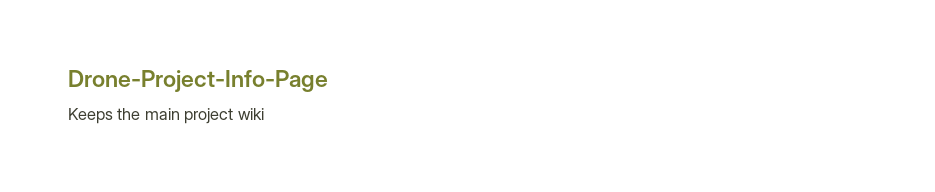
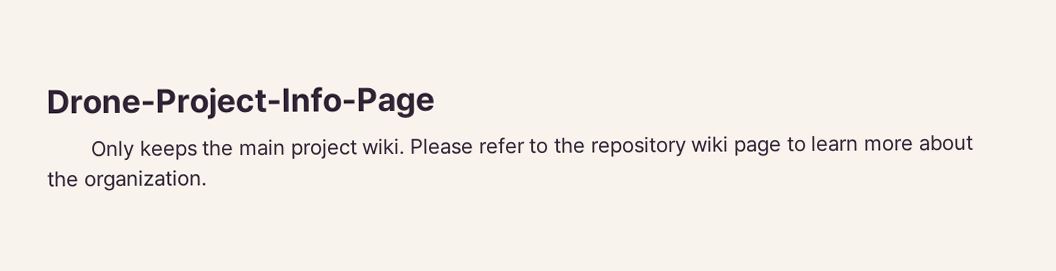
[68,108,113,124] Keeps -> [90,139,198,162] Only keeps
[237,108,264,120] wiki -> [362,134,974,158] [47,169,207,192] wiki. Please refer to the repository wiki page to learn more about the organization.

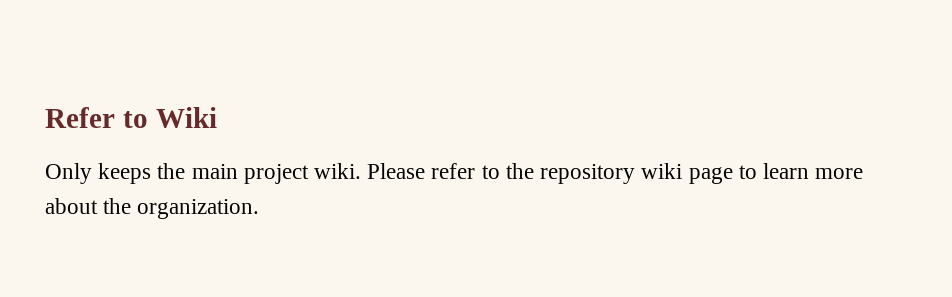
[46,85,435,121] Drone-Project-Info-Page -> [45,107,217,128] Refer to Wiki

